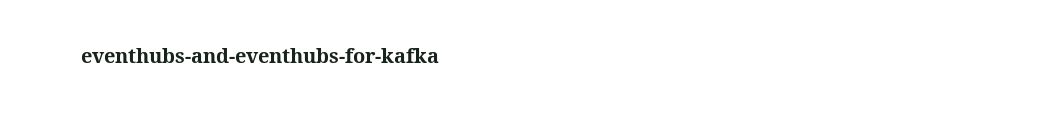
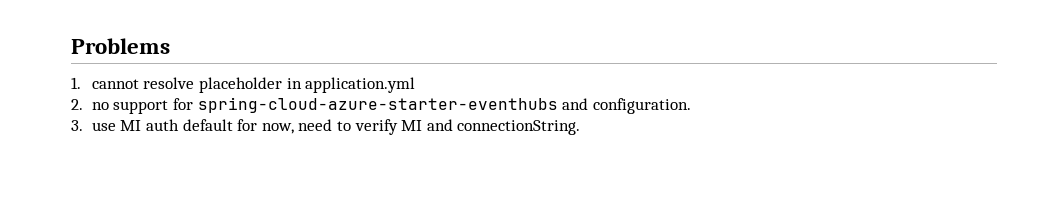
[81,48,439,63] eventhubs-and-eventhubs-for-kafka -> [71,38,170,54] [71,77,416,93] [71,97,691,114] [71,119,581,135] Problems // 1. cannot resolve placeholder in application.yml // 2. no support for spring-cloud-azure-starter-eventhubs and configuration. // 3. use MI auth default for now, need to verify MI and connectionString.

